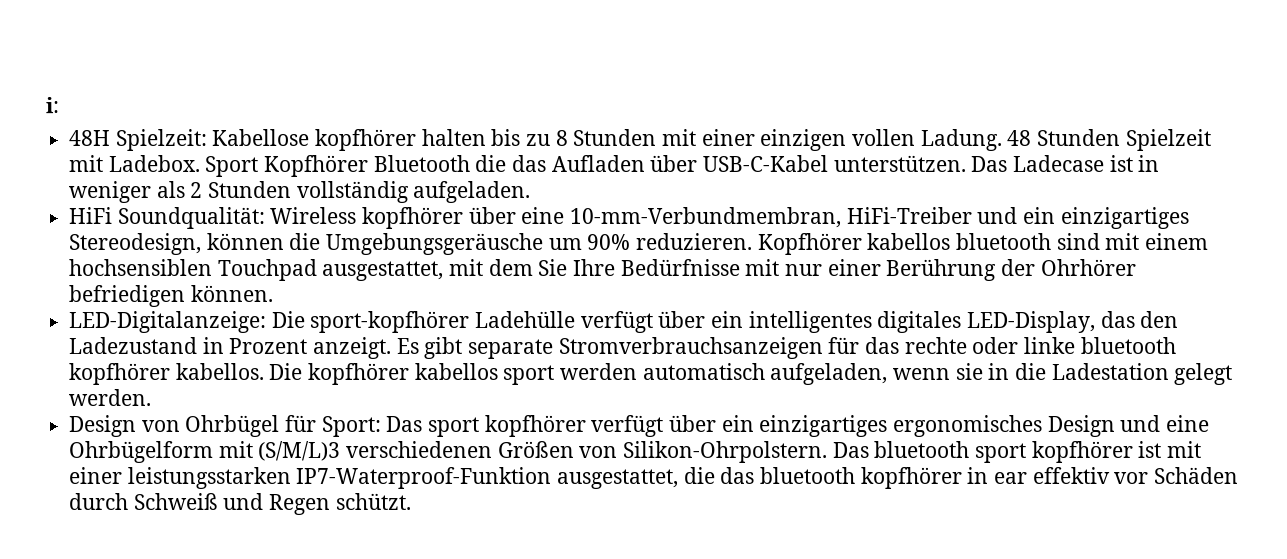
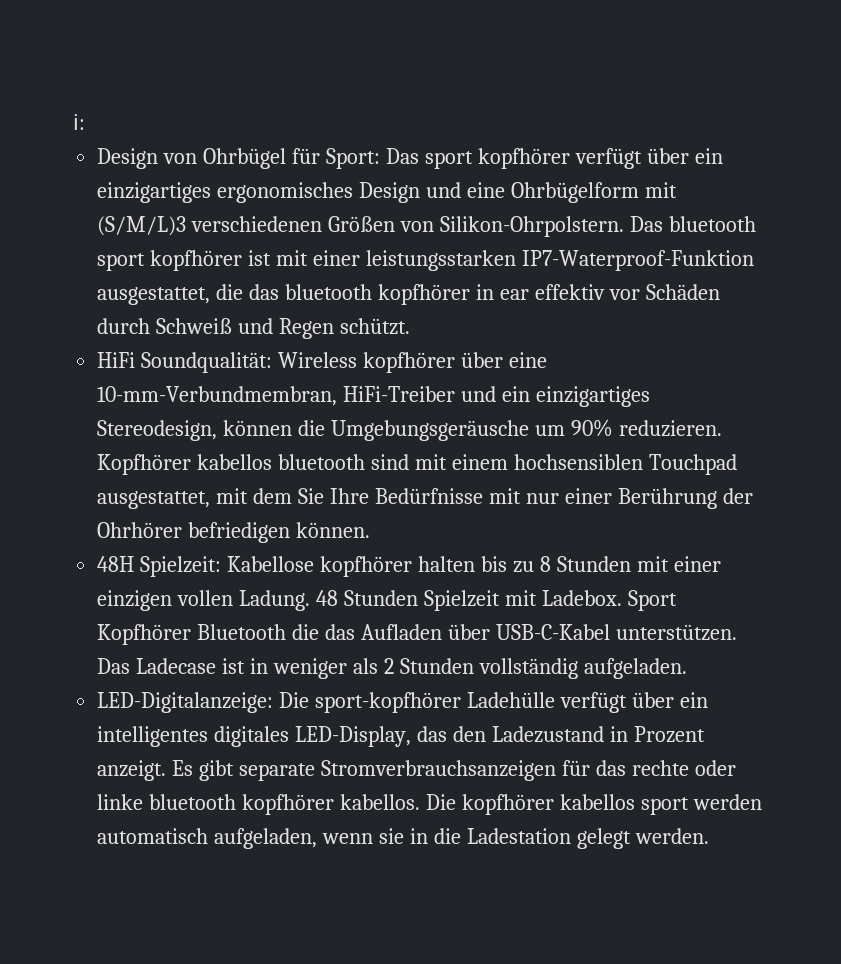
[69,129,1211,151] [69,155,1160,177] [69,181,531,203] [69,207,1189,229] [69,233,1209,255] [69,259,1136,281] [69,285,273,307] [69,311,1179,333] [69,337,1176,359] [69,363,1233,385] [69,389,152,406] // 48H Spielzeit: Kabellose kopfhörer halten bis zu 8 Stunden mit einer einzigen vollen Ladung. 48 Stunden Spielzeit mit Ladebox. Sport Kopfhörer Bluetooth die das Aufladen über USB-C-Kabel unterstützen. Das Ladecase ist in weniger als 2 Stunden vollständig aufgeladen. // HiFi Soundqualität: Wireless kopfhörer über eine 10-mm-Verbundmembran, HiFi-Treiber und ein einzigartiges Stereodesign, können die Umgebungsgeräusche um 90% reduzieren. Kopfhörer kabellos bluetooth sind mit einem hochsensiblen Touchpad ausgestattet, mit dem Sie Ihre Bedürfnisse mit nur einer Berührung der Ohrhörer befriedigen können. // LED-Digitalanzeige: Die sport-kopfhörer Ladehülle verfügt über ein intelligentes digitales LED-Display, das den Ladezustand in Prozent anzeigt. Es gibt separate Stromverbrauchsanzeigen für das rechte oder linke bluetooth kopfhörer kabellos. Die kopfhörer kabellos sport werden automatisch aufgeladen, wenn sie in die Ladestation gelegt werden. -> (85, 122) none
(411, 501) none -> [97,352,547,373] [97,386,650,407] [97,419,722,441] [97,454,737,475] [97,488,753,509] [97,522,371,543] [97,556,721,577] [97,590,677,611] [97,624,737,645] [97,658,687,679] [97,692,708,713] [97,726,705,747] [97,760,736,781] [97,794,762,815] [97,828,709,849] // HiFi Soundqualität: Wireless kopfhörer über eine 10-mm-Verbundmembran, HiFi-Treiber und ein einzigartiges Stereodesign, können die Umgebungsgeräusche um 90% reduzieren. Kopfhörer kabellos bluetooth sind mit einem hochsensiblen Touchpad ausgestattet, mit dem Sie Ihre Bedürfnisse mit nur einer Berührung der Ohrhörer befriedigen können. // 48H Spielzeit: Kabellose kopfhörer halten bis zu 8 Stunden mit einer einzigen vollen Ladung. 48 Stunden Spielzeit mit Ladebox. Sport Kopfhörer Bluetooth die das Aufladen über USB-C-Kabel unterstützen. Das Ladecase ist in weniger als 2 Stunden vollständig aufgeladen. // LED-Digitalanzeige: Die sport-kopfhörer Ladehülle verfügt über ein intelligentes digitales LED-Display, das den Ladezustand in Prozent anzeigt. Es gibt separate Stromverbrauchsanzeigen für das rechte oder linke bluetooth kopfhörer kabellos. Die kopfhörer kabellos sport werden automatisch aufgeladen, wenn sie in die Ladestation gelegt werden.

